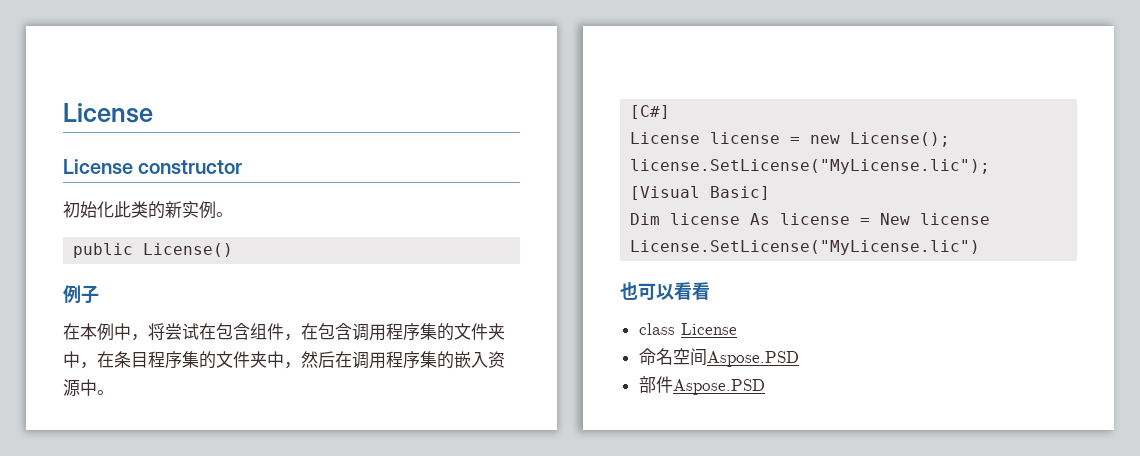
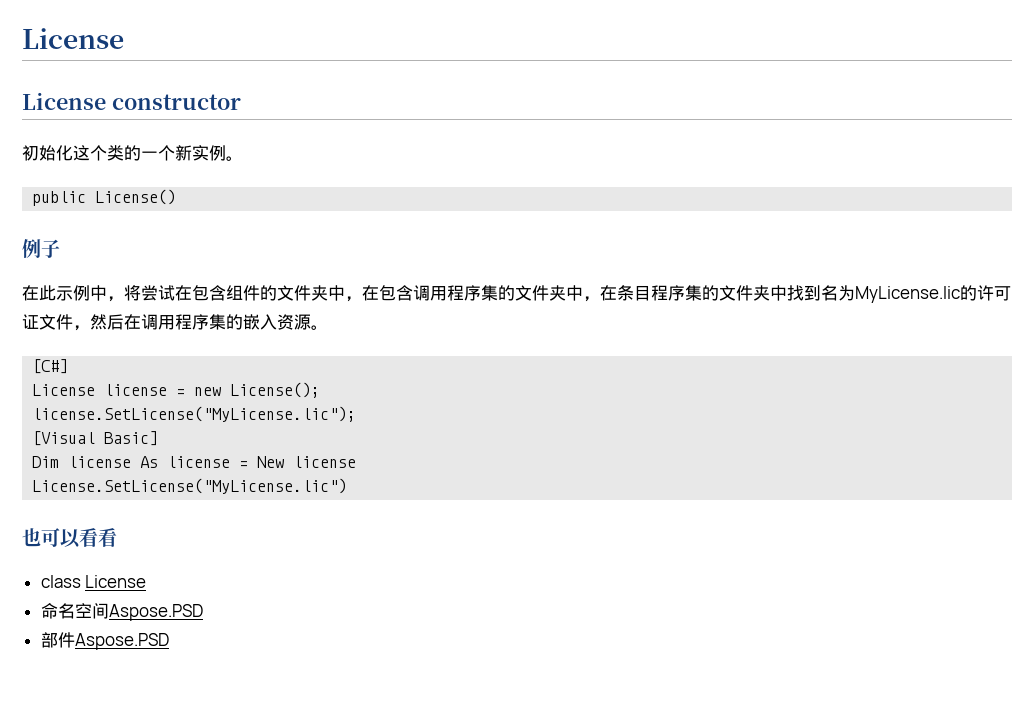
[114,201,165,219] 此类的 -> [73,145,175,161] 这个类的一个
[80,323,97,340] 本 -> [39,285,73,301] 此示
(284, 331) none -> [260,285,345,301] 的文件夹中
(284, 359) none -> [787,285,1011,303] [22,314,73,330] 找到名为MyLicense.lic的许可证文件
[80,379,97,396] 中 -> (311, 322) none

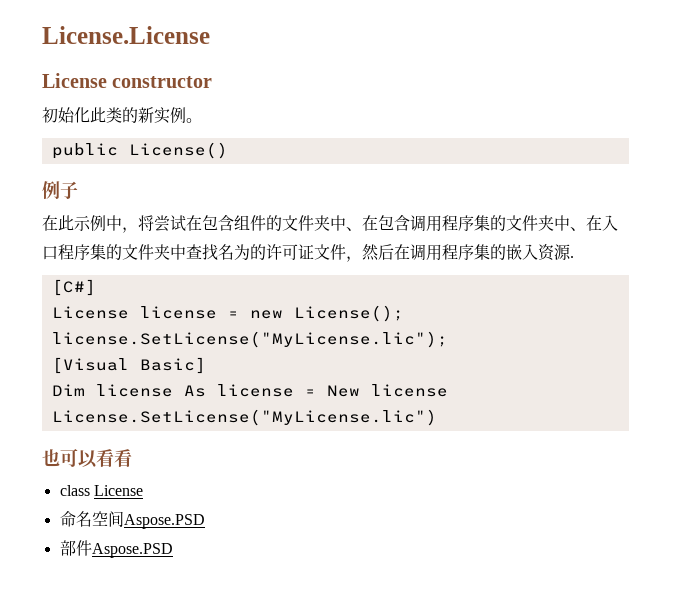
[22,28,124,49] License -> [42,26,210,44] License.License
[73,145,175,161] 这个类的一个 -> [90,107,138,123] 此类的
[345,296,362,302] ， -> [346,227,362,231] 、
[583,285,960,303] ，在条目程序集的文件夹中找到名为MyLicense.lic -> [570,215,618,231] [42,244,250,261] 、在入口程序集的文件夹中查找名为
[311,325,328,330] 。 -> [570,256,574,258] .

